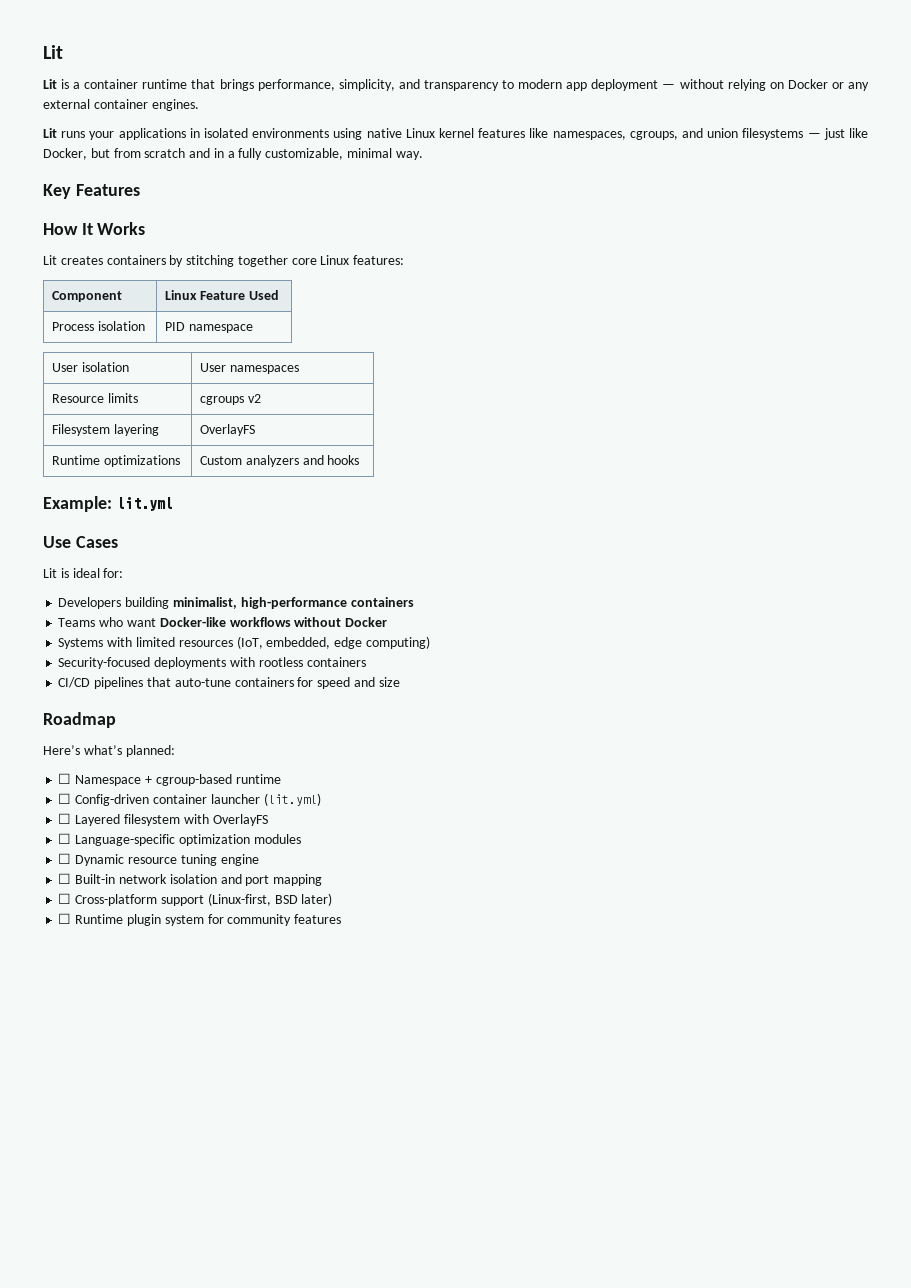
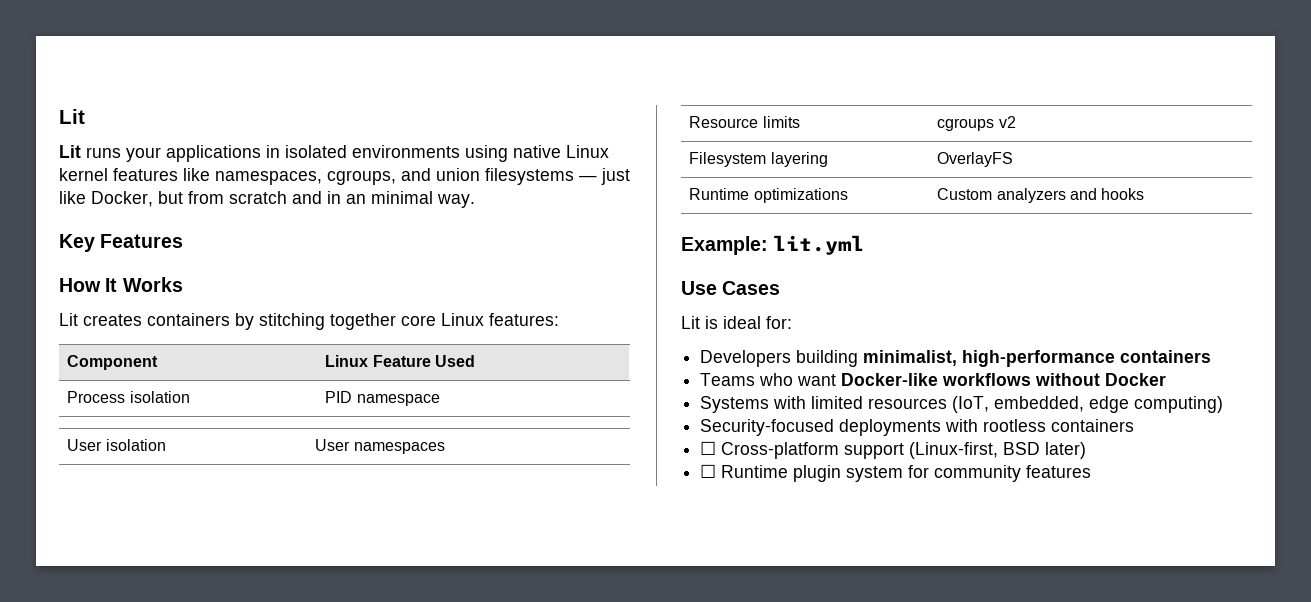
[43,45,63,59] [43,79,869,91] [43,99,199,111] Lit // Lit is a container runtime that brings performance, simplicity, and transparency to modern app deployment — without relying on Docker or any external container engines. -> [59,109,85,124] Lit
[227,148,344,160] a fully customizable, -> [346,194,366,204] an
[58,677,400,689] [43,712,116,728] [43,745,175,757] [58,773,281,786] [58,793,321,806] [58,813,268,826] [58,833,301,846] [58,853,259,866] [58,873,323,886] // CI/CD pipelines that auto-tune containers for speed and size // Roadmap // Here’s what’s planned: // ☐ Namespace + cgroup-based runtime // ☐ Config-driven container launcher (lit.yml) // ☐ Layered filesystem with OverlayFS // ☐ Language-specific optimization modules // ☐ Dynamic resource tuning engine // ☐ Built-in network isolation and port mapping -> (1135, 425) none

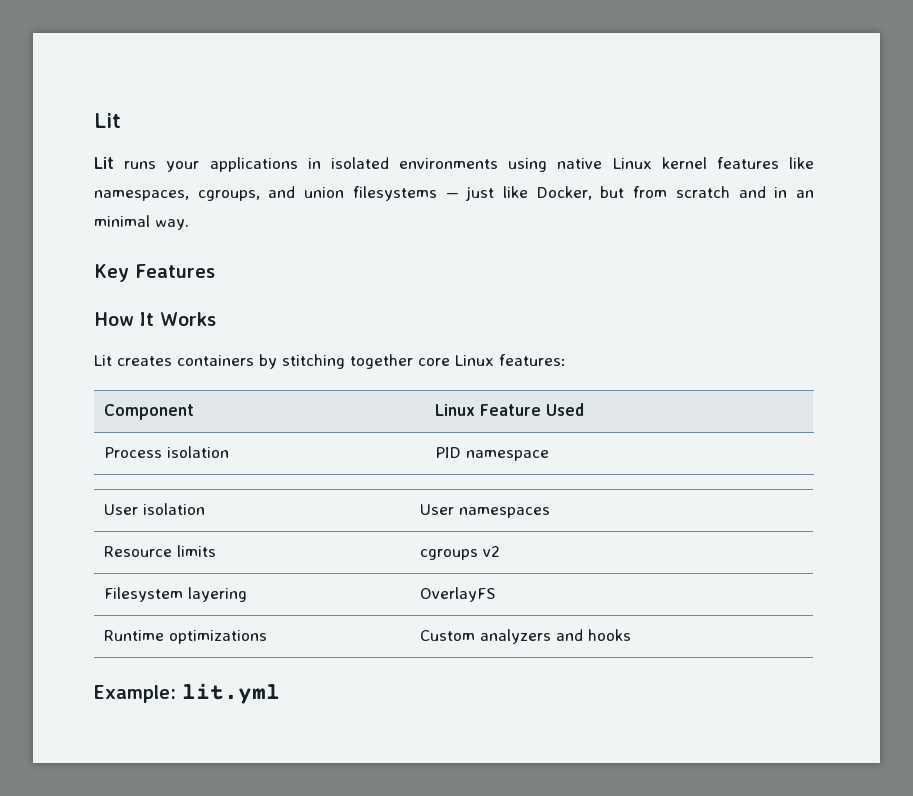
[681,281,781,295] [681,316,792,329] [700,350,1212,367] [700,373,1167,386] [700,396,1224,413] [700,419,1135,436] [700,441,1087,459] [700,464,1092,482] // Use Cases // Lit is ideal for: // Developers building minimalist, high-performance containers // Teams who want Docker-like workflows without Docker // Systems with limited resources (IoT, embedded, edge computing) // Security-focused deployments with rootless containers // ☐ Cross-platform support (Linux-first, BSD later) // ☐ Runtime plugin system for community features -> (280, 693) none

